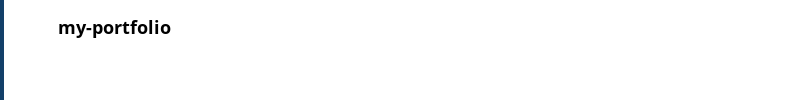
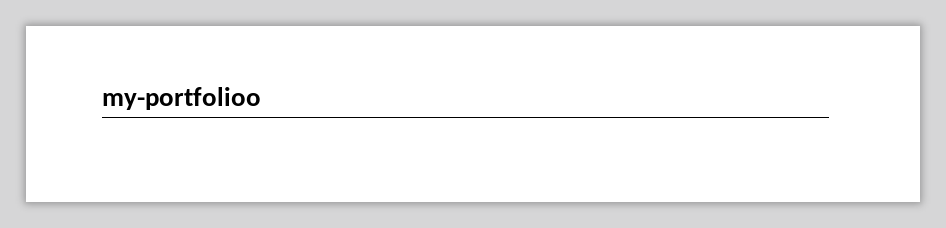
[58,20,171,38] my-portfolio -> [102,87,261,110] my-portfolioo

